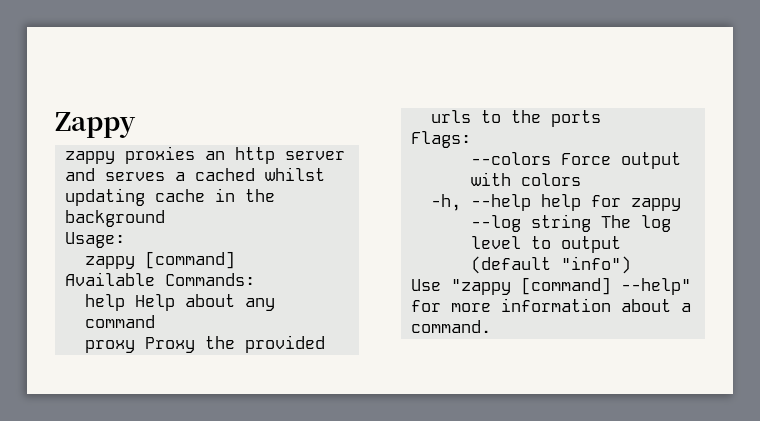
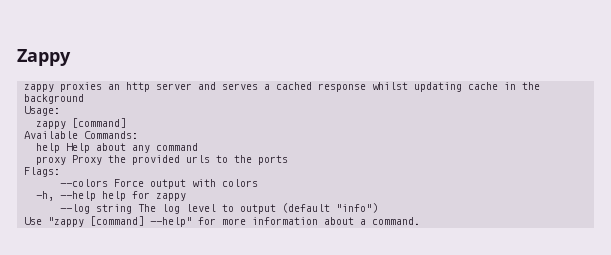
(255, 174) none -> [317,83,366,92] response

